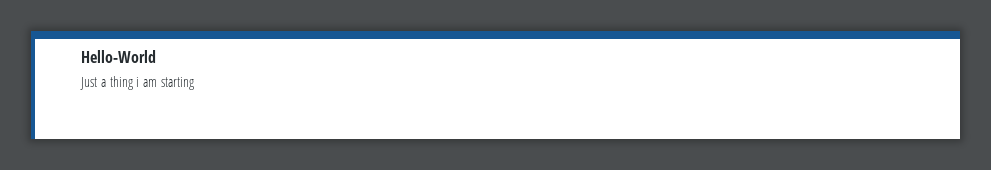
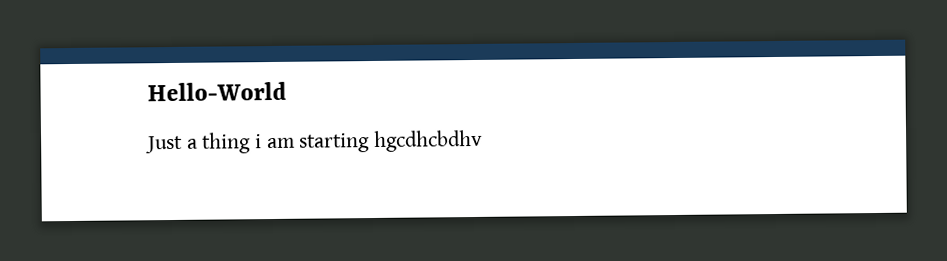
(194, 83) none -> [373,129,484,152] hgcdhcbdhv

